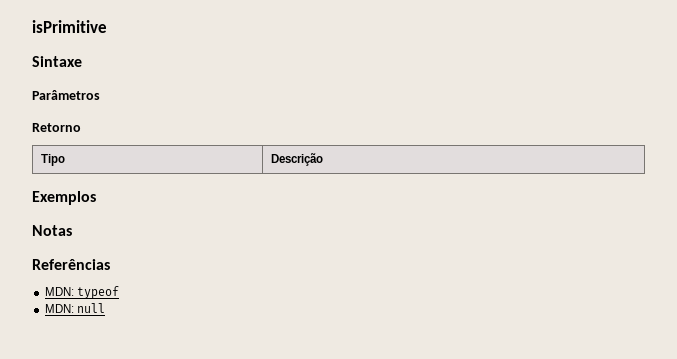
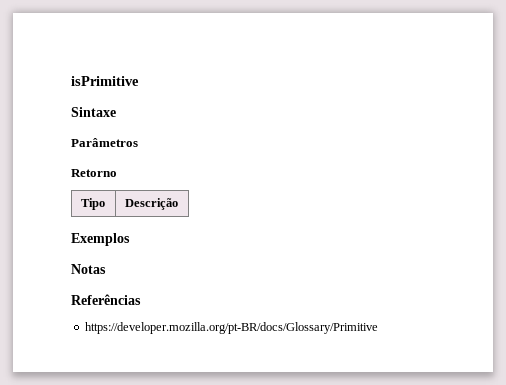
[44,286,119,299] [44,303,105,313] MDN: typeof // MDN: null -> [84,322,378,334] https://developer.mozilla.org/pt-BR/docs/Glossary/Primitive

